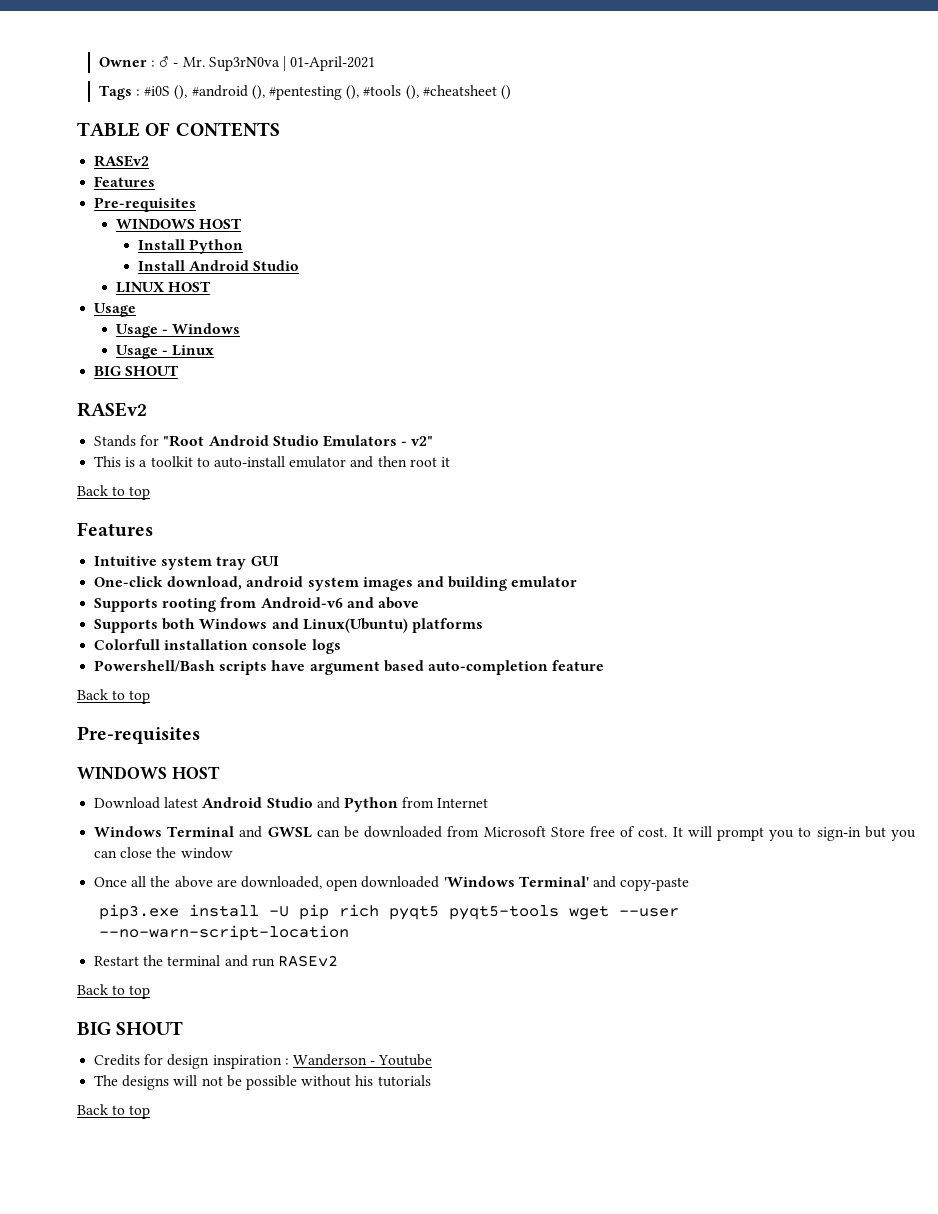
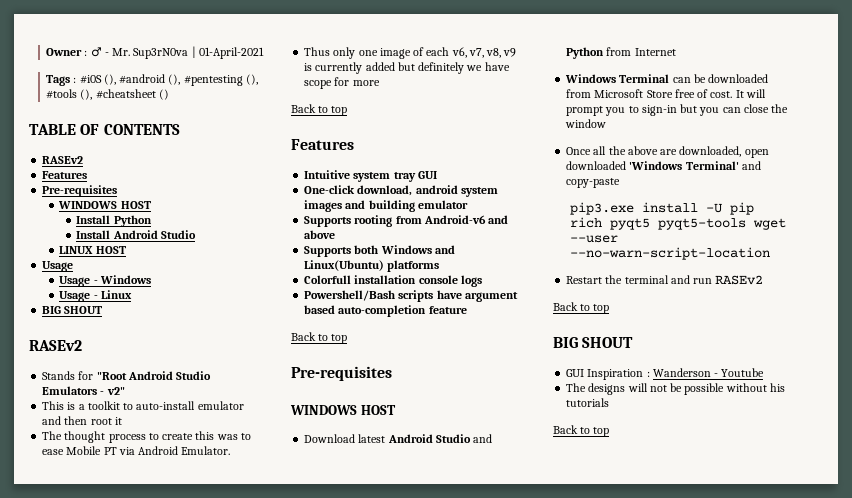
(450, 462) none -> [42,431,251,443] [42,446,231,455] [304,47,517,59] [304,62,510,74] [304,77,380,89] // The thought process to create this was to ease Mobile PT via Android Emulator. // Thus only one image of each v6, v7, v8, v9 is currently added but definitely we have scope for more
[239,826,312,838] and GWSL -> (670, 78) none
[94,1054,282,1069] Credits for design inspiration -> [566,369,644,380] GUI Inspiration

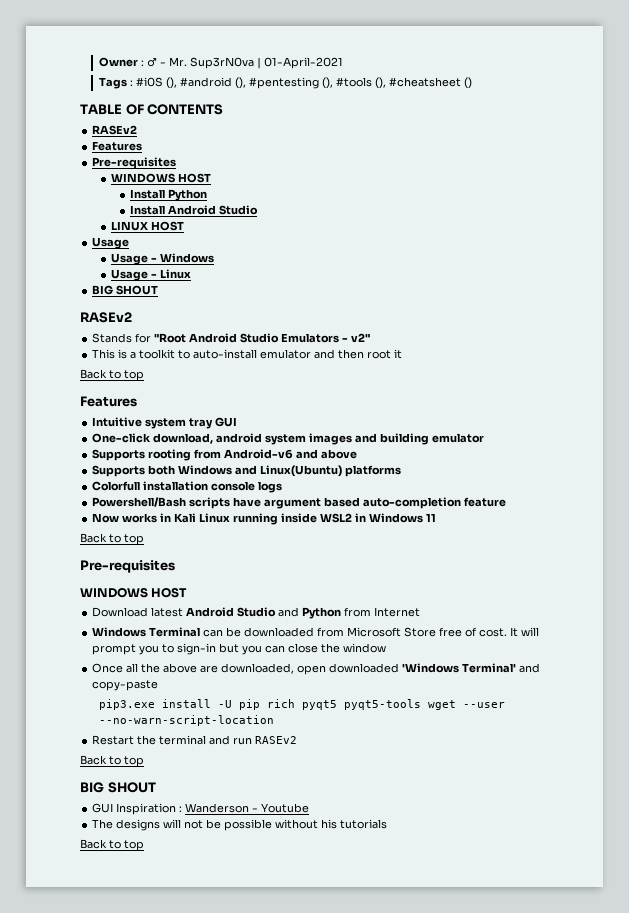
[42,431,251,443] [42,446,231,455] [304,47,517,59] [304,62,510,74] [304,77,380,89] // The thought process to create this was to ease Mobile PT via Android Emulator. // Thus only one image of each v6, v7, v8, v9 is currently added but definitely we have scope for more -> (403, 354) none
(467, 310) none -> [92,513,437,525] // Now works in Kali Linux running inside WSL2 in Windows 11

